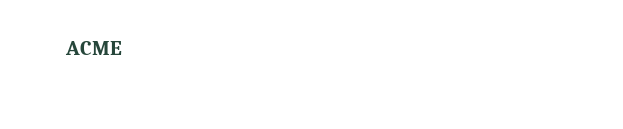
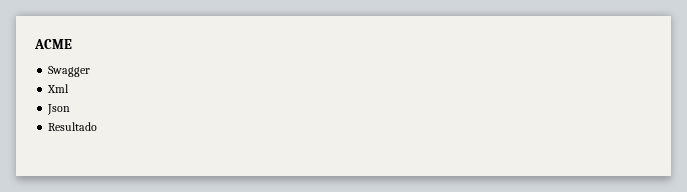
(122, 48) none -> [48,66,91,77] [47,84,70,93] [47,104,71,115] [48,122,98,131] // Swagger // Xml // Json // Resultado

